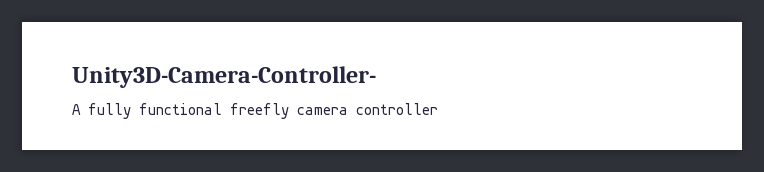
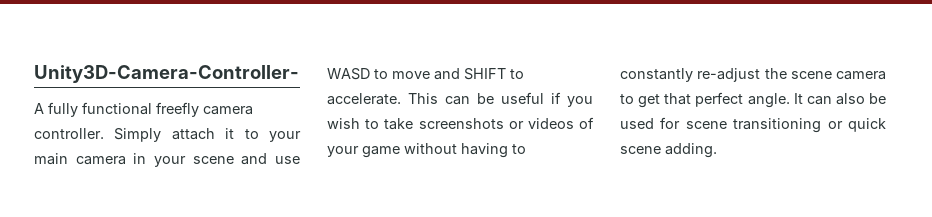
[356,103,438,115] controller -> [34,128,301,142] [34,153,300,167] [327,68,524,80] [327,92,593,107] [327,117,594,130] [327,143,526,158] [620,68,886,82] [620,92,886,108] [620,117,886,133] [620,143,717,158] controller. Simply attach it to your main camera in your scene and use WASD to move and SHIFT to accelerate. This can be useful if you wish to take screenshots or videos of your game without having to constantly re-adjust the scene camera to get that perfect angle. It can also be used for scene transitioning or quick scene adding.

